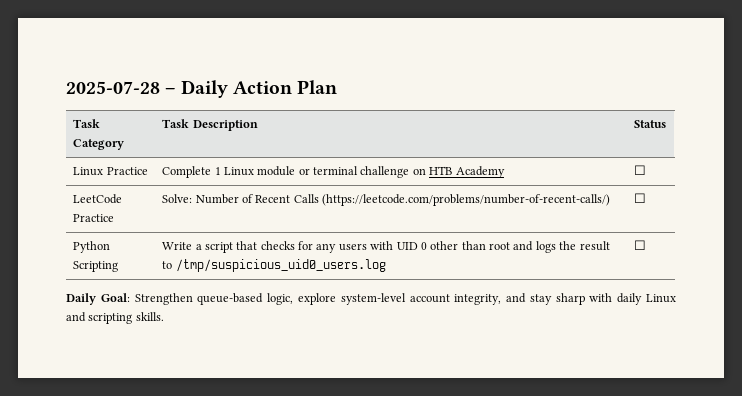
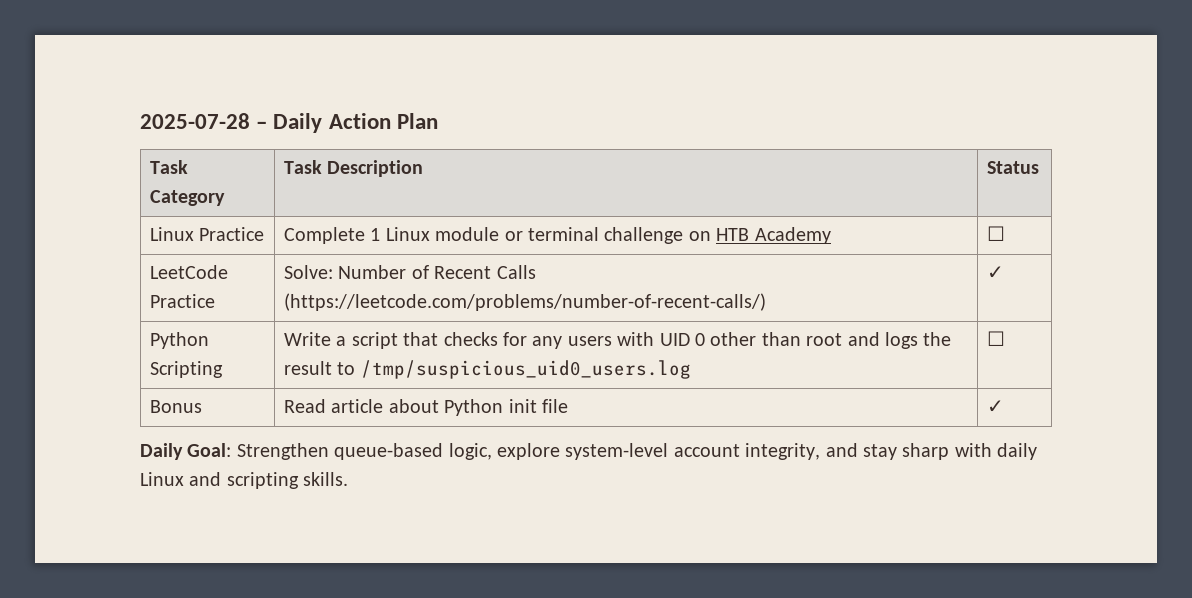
[634,193,647,203] ☐ -> [987,266,1005,279] ✓
(647, 245) none -> [150,400,203,413] [284,399,569,416] [987,400,1005,413] // Bonus | Read article about Python init file | ✓

